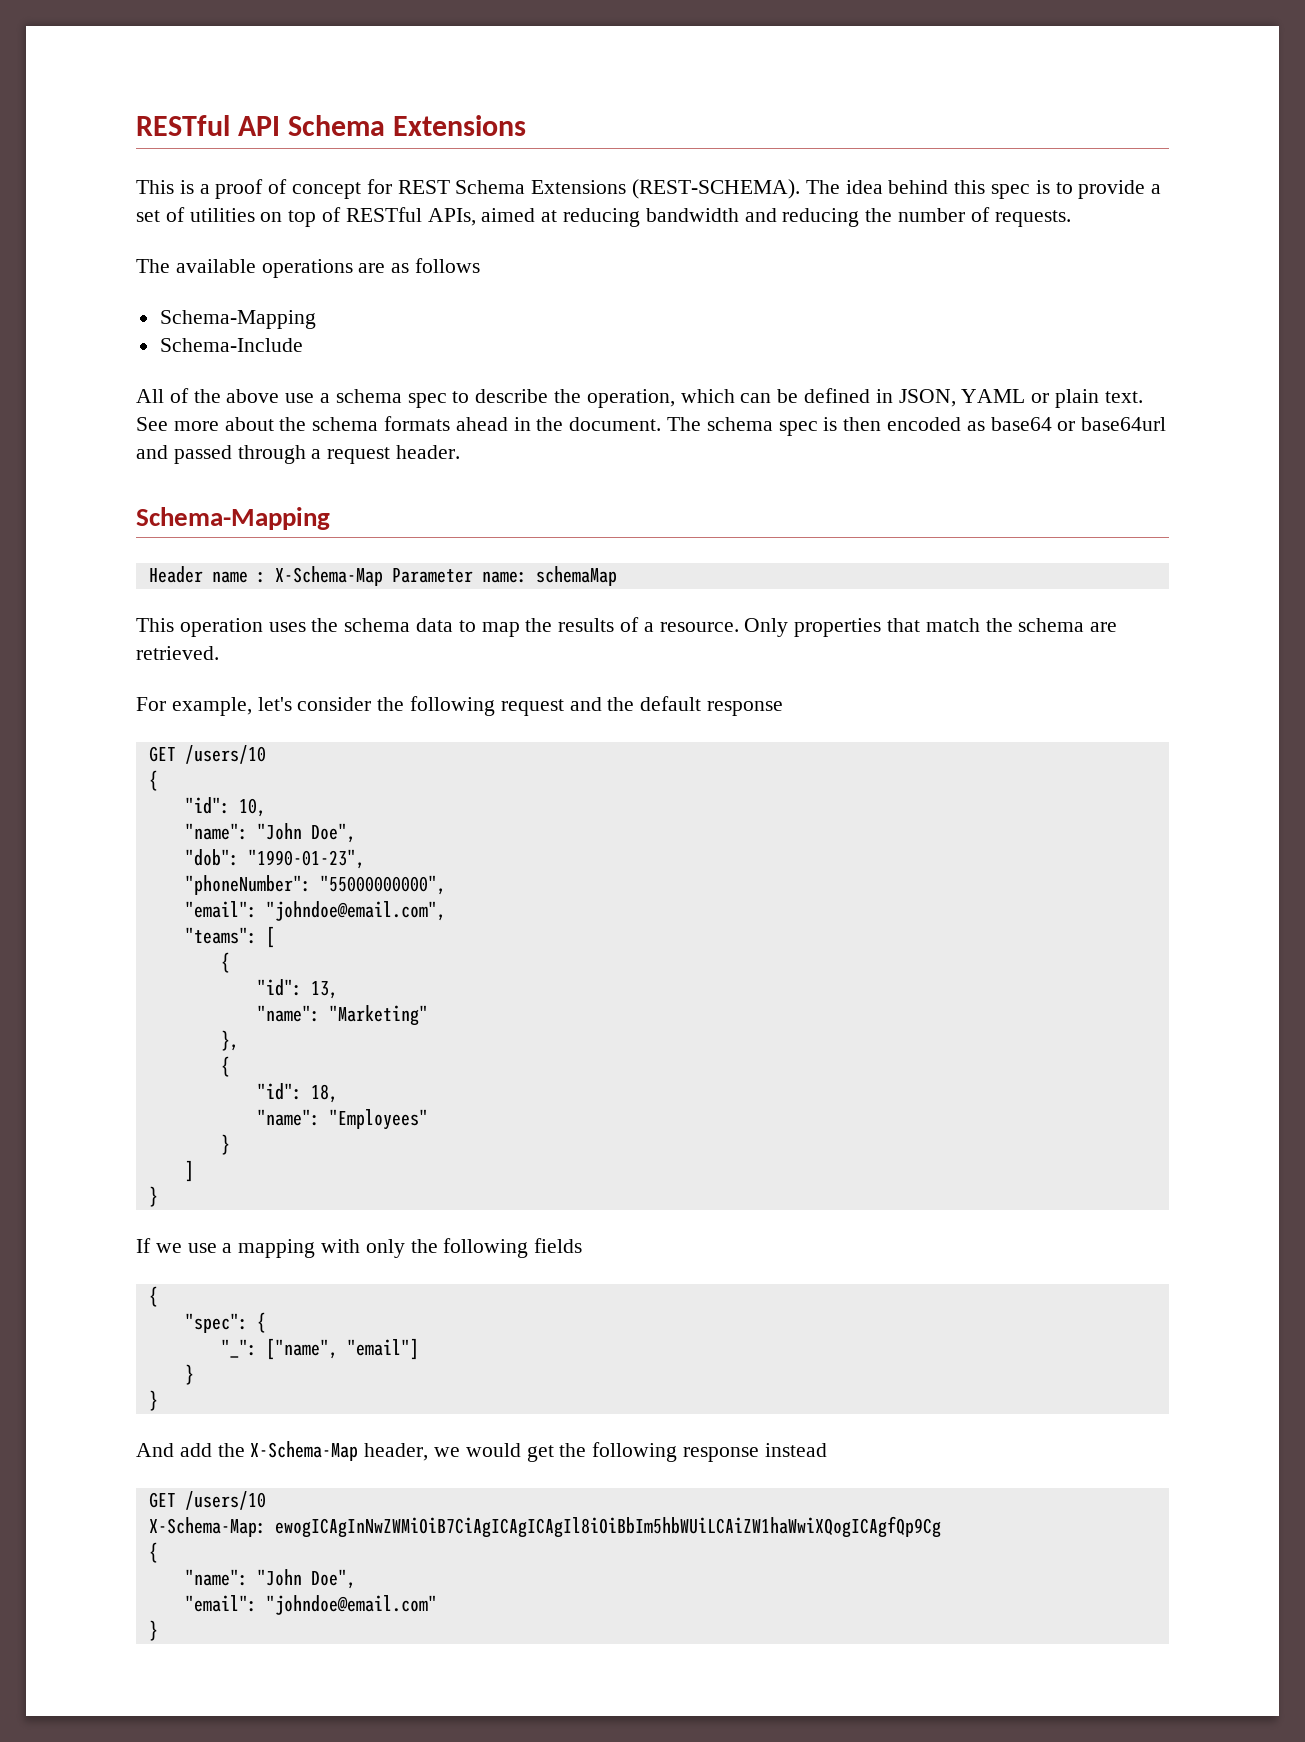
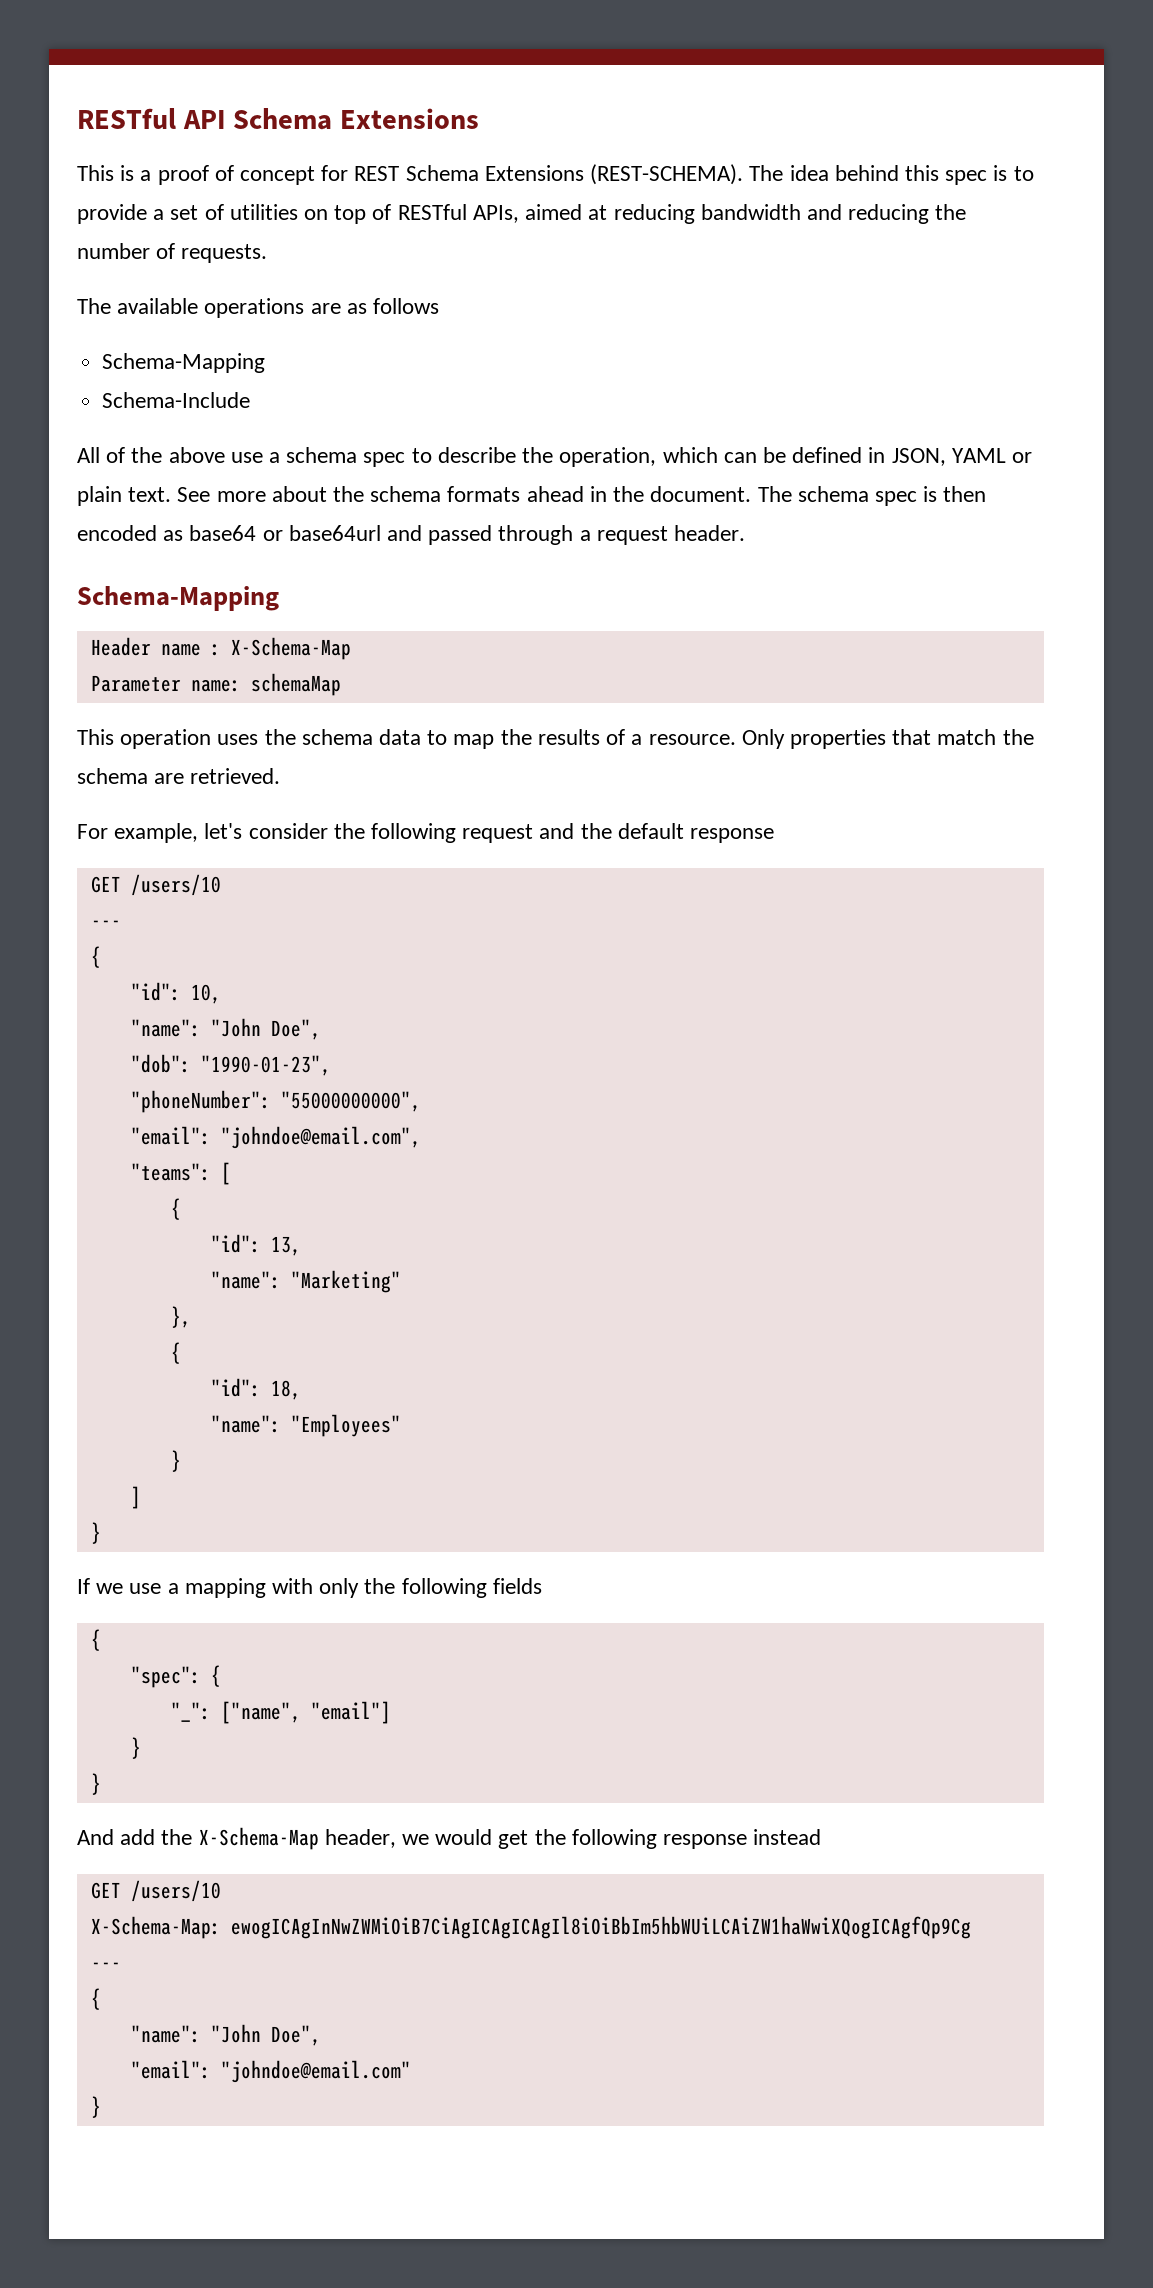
(383, 576) none -> (351, 648) //
(266, 754) none -> [90,920,121,928] // ---
(941, 1527) none -> [90,1962,121,1970] // ---

